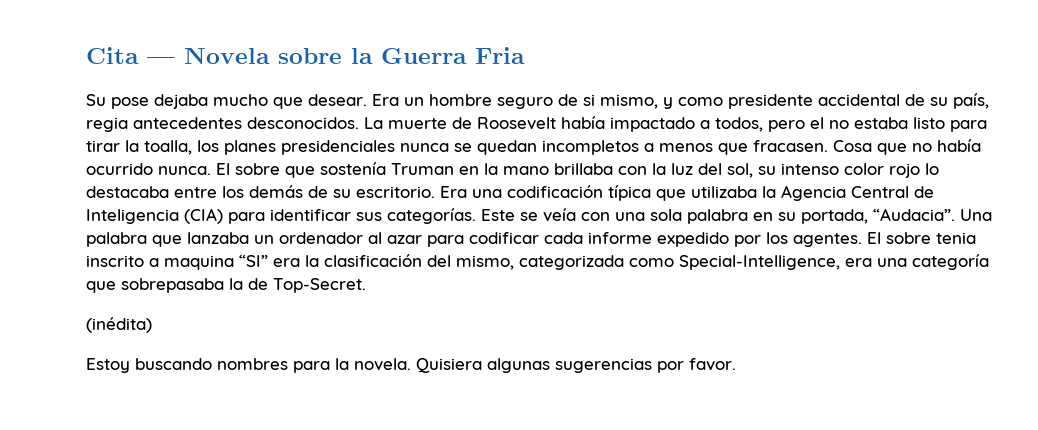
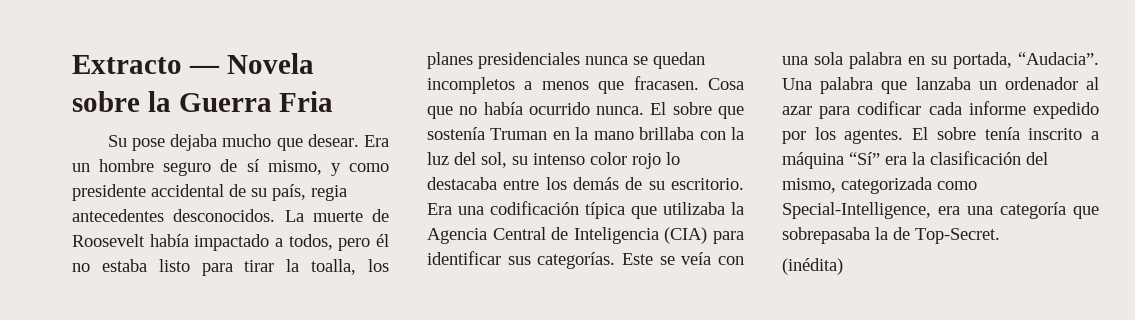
[86,47,139,64] Cita -> [72,55,182,74] Extracto
[583,94,595,106] si -> [246,159,259,172] sí
[810,117,824,129] el -> [376,234,389,247] él
[936,232,976,244] tenia -> [984,127,1020,140] tenía
[164,255,268,270] maquina “SI” -> [782,152,880,169] máquina “Sí”
[86,358,736,373] // Estoy buscando nombres para la novela. Quisiera algunas sugerencias por favor. -> (843, 266) none

